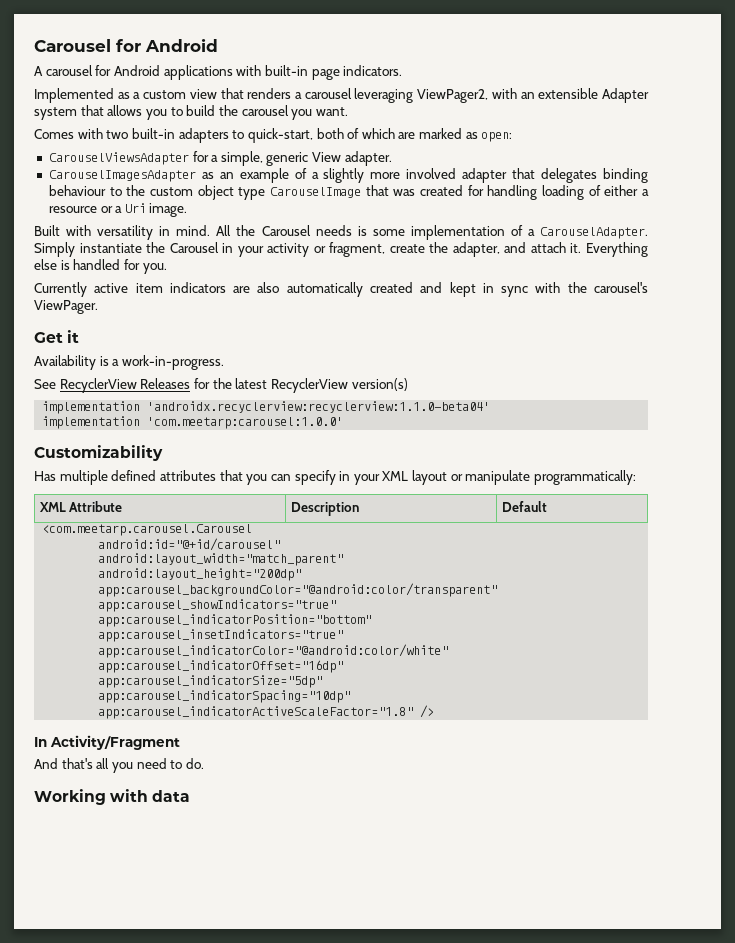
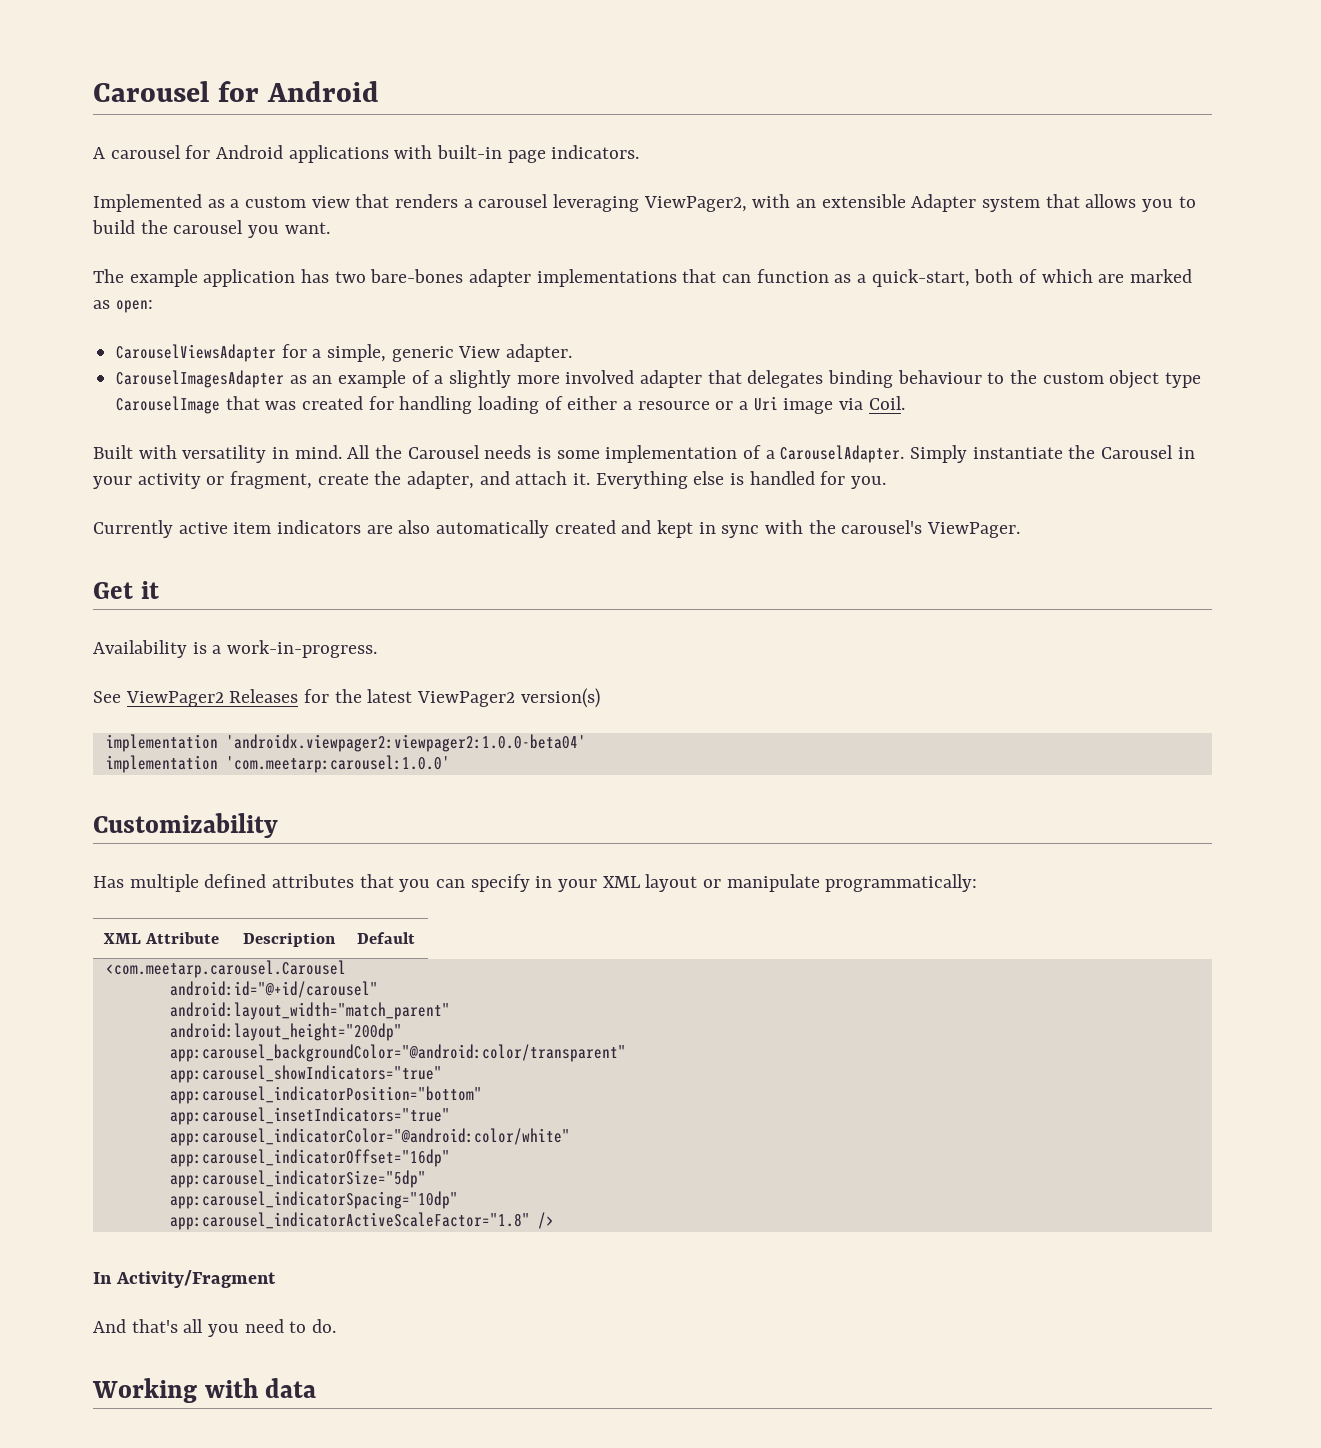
[34,128,245,143] Comes with two built-in adapters to -> [93,269,867,287] The example application has two bare-bones adapter implementations that can function as a
[149,203,188,217] image. -> [783,396,905,414] image via Coil.
[59,378,137,393] RecyclerView -> [125,691,224,707] ViewPager2
[270,378,348,393] RecyclerView -> [417,691,516,707] ViewPager2
[147,401,491,413] 'androidx.recyclerview:recyclerview:1.1.0-beta04' -> [225,734,586,752] 'androidx.viewpager2:viewpager2:1.0.0-beta04'

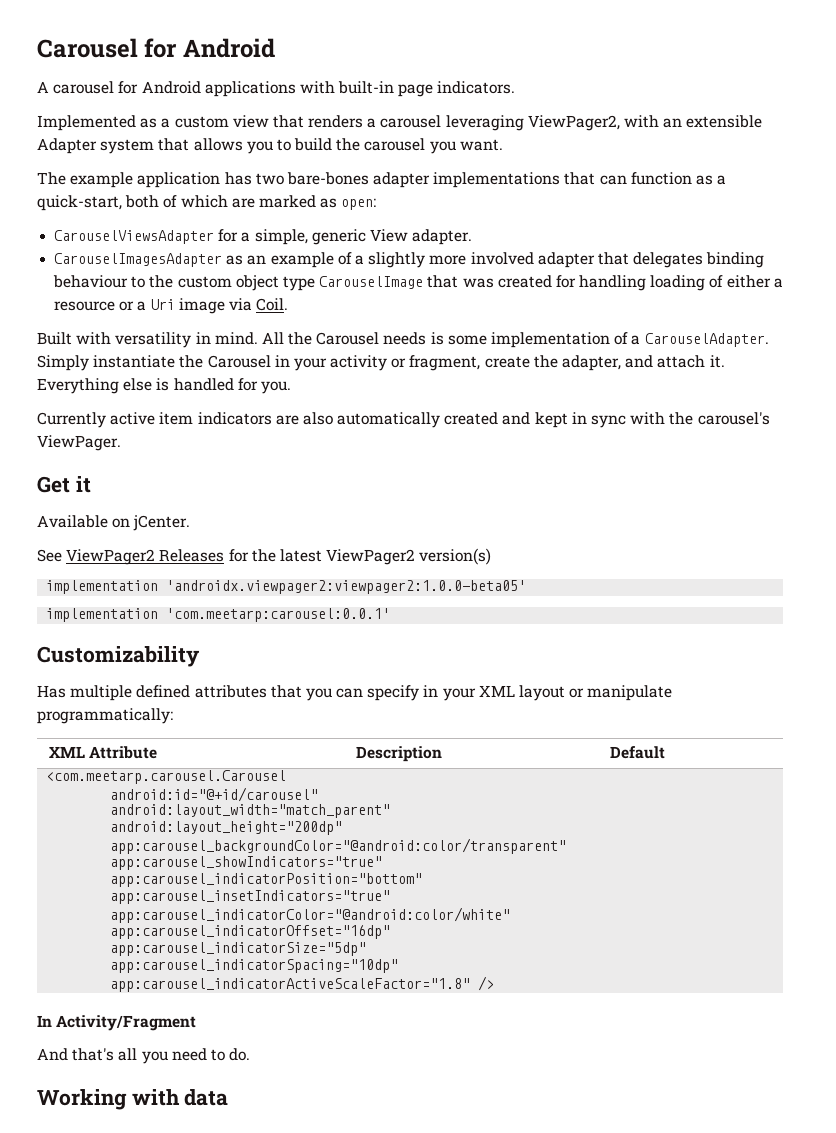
[93,640,378,658] Availability is a work-in-progress. -> [37,515,191,531] Available on jCenter.
[225,734,586,752] [105,755,450,773] 'androidx.viewpager2:viewpager2:1.0.0-beta04' // implementation 'com.meetarp:carousel:1.0.0' -> [166,580,527,594] [46,608,391,622] 'androidx.viewpager2:viewpager2:1.0.0-beta05' // implementation 'com.meetarp:carousel:0.0.1'

